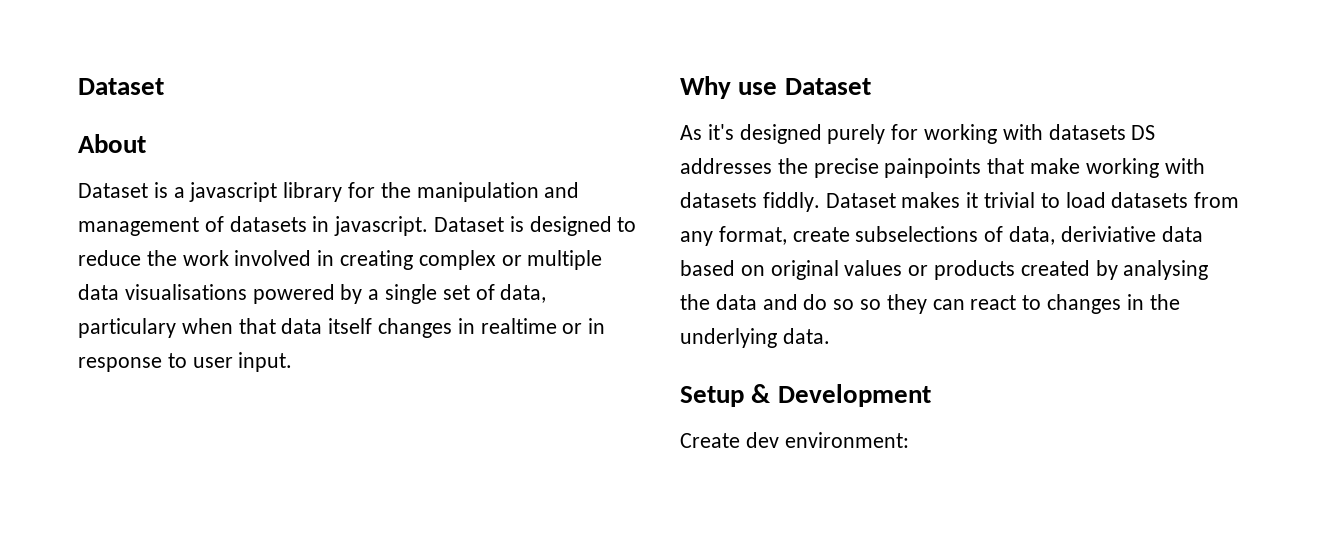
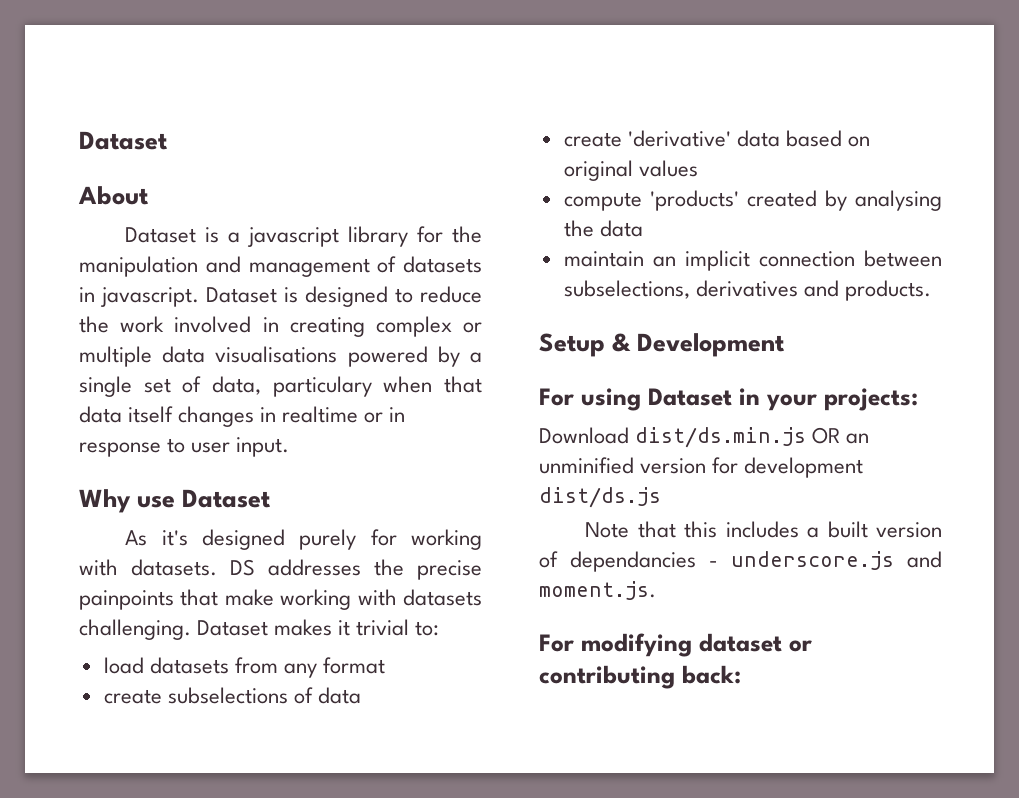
[1048,124,1126,140] datasets -> [131,559,217,576] datasets.
[762,192,820,212] fiddly. -> [79,619,191,640] challenging.
[1040,193,1060,208] to -> [415,621,440,636] to: //
[718,226,787,245] format, -> [323,657,386,674] format //
[1009,226,1156,245] data, deriviative -> [317,687,361,704] [563,130,731,147] data // create 'derivative'
[908,260,1016,280] or products -> [563,190,739,211] // compute 'products'
[762,294,1180,314] [680,328,830,348] [680,384,931,407] [680,432,909,448] and do so so they can react to changes in the underlying data. // Setup & Development // Create dev environment: -> [563,250,942,271] [563,280,931,301] [539,333,786,357] [539,388,918,411] [539,427,870,448] [539,457,864,478] [539,487,661,508] [585,521,942,538] [539,551,942,572] [539,581,656,600] [539,633,812,657] [539,665,741,689] // maintain an implicit connection between subselections, derivatives and products. // Setup & Development // For using Dataset in your projects: // Download dist/ds.min.js OR an unminified version for development dist/ds.js // Note that this includes a built version of dependancies - underscore.js and moment.js. // For modifying dataset or contributing back:

